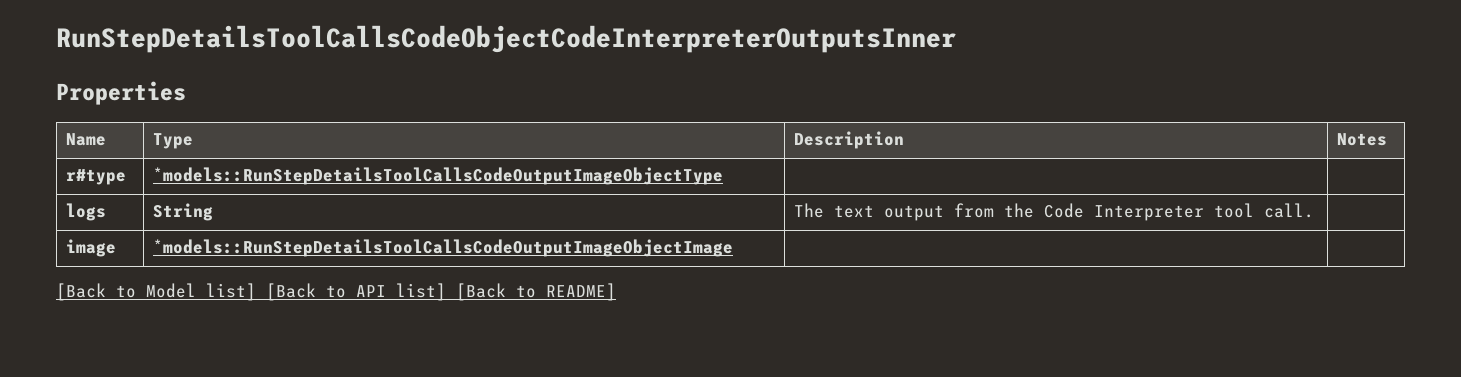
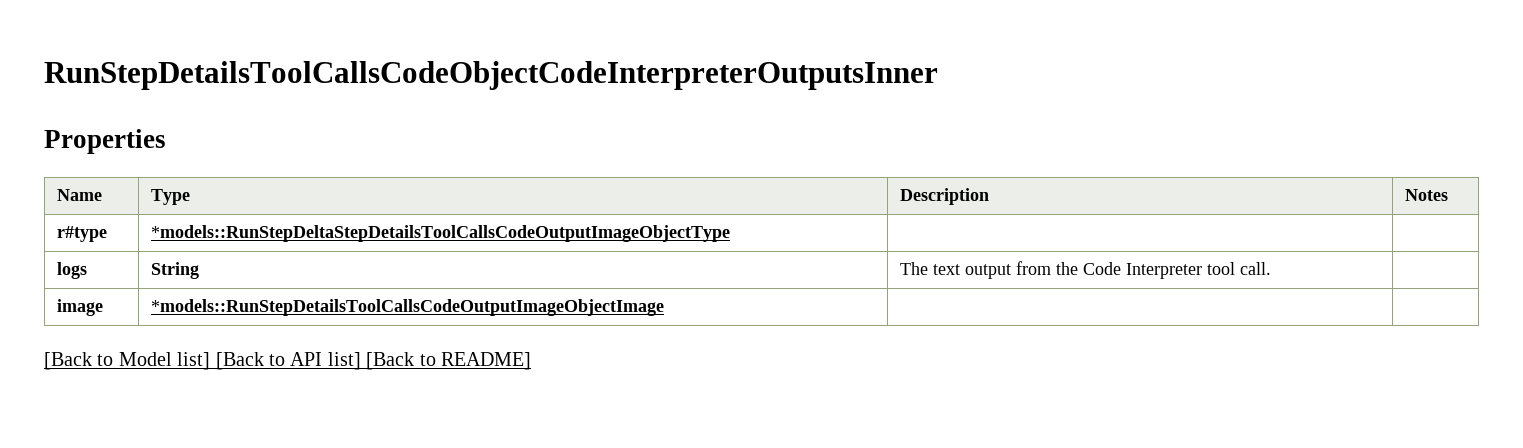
[153,167,724,185] *models::RunStepDetailsToolCallsCodeOutputImageObjectType -> [150,225,730,242] *models::RunStepDeltaStepDetailsToolCallsCodeOutputImageObjectType

